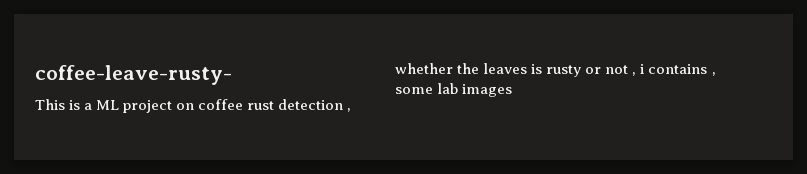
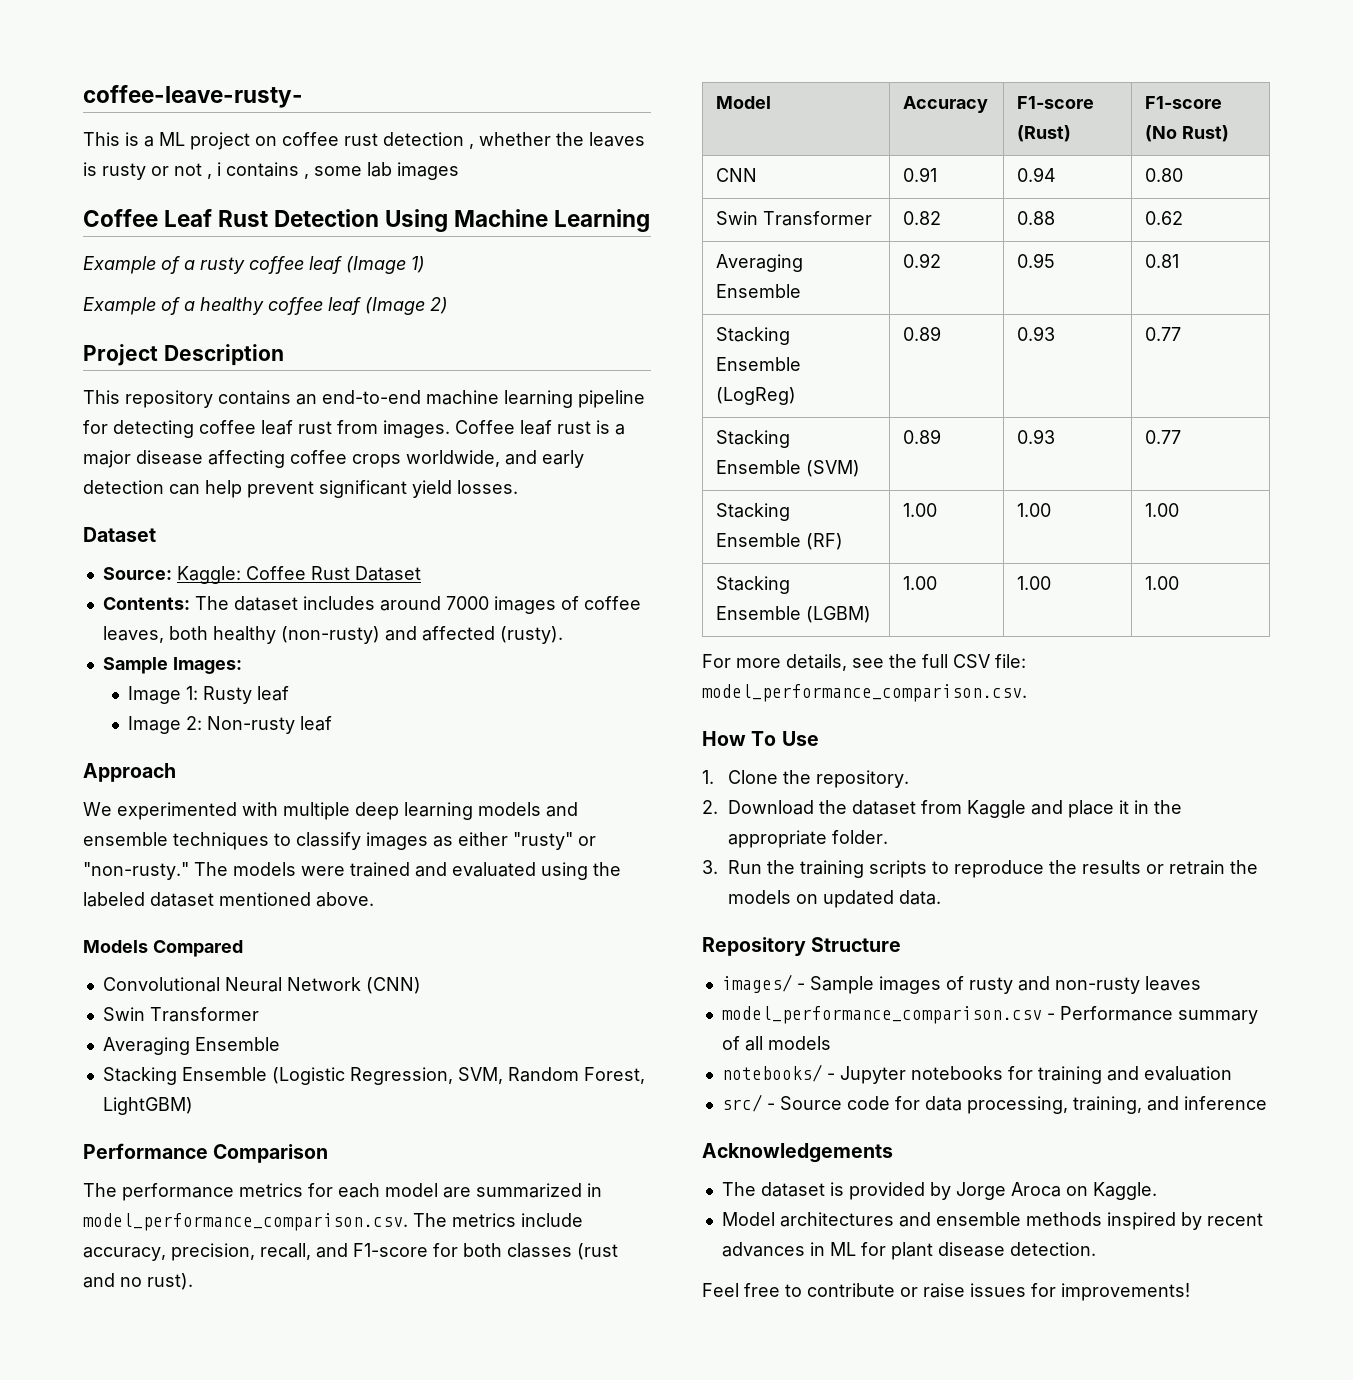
(513, 90) none -> [83,209,651,232] [83,256,425,274] [83,297,448,315] [83,344,284,366] [83,390,645,408] [83,420,625,438] [83,450,584,468] [83,480,518,498] [83,527,156,542] [102,566,421,584] [102,596,641,614] [102,626,563,644] [102,657,242,674] [128,686,290,704] [128,716,333,734] [83,763,176,782] [83,802,578,820] [83,832,596,850] [83,862,621,880] [83,892,374,907] [83,940,243,957] [102,977,421,994] [102,1007,259,1022] [102,1037,280,1055] [102,1067,645,1085] [102,1097,193,1115] [83,1143,329,1163] [83,1183,602,1201] [83,1213,583,1231] [83,1243,618,1261] [83,1273,193,1290] [716,96,772,109] [903,96,989,113] [1017,96,1095,109] [1017,125,1072,142] [1145,96,1223,109] [1145,125,1230,142] [716,168,758,182] [903,167,938,182] [1017,167,1057,182] [1145,168,1184,182] [716,211,873,226] [903,211,942,225] [1017,211,1056,225] [1145,211,1184,225] [716,254,804,272] [716,284,802,298] [903,253,942,268] [1017,253,1056,268] [1145,254,1180,268] [716,327,791,345] [716,357,802,371] [716,387,797,405] [903,326,942,341] [1017,326,1056,341] [1145,327,1182,341] [716,430,791,448] [716,460,861,477] [903,429,942,444] [1017,429,1056,444] [1145,430,1182,444] [716,503,791,521] [716,533,844,550] [903,503,938,517] [1017,503,1052,517] [1145,503,1180,517] [716,576,791,594] [716,606,872,623] [903,576,938,590] [1017,576,1052,590] [1145,576,1180,590] [702,654,1026,671] [702,684,1027,702] [702,731,819,746] [702,770,909,788] [702,800,1182,818] [727,830,888,848] [702,860,1258,878] [727,890,941,908] [702,937,902,956] [721,974,1201,994] [721,1006,1258,1024] [721,1036,831,1051] [721,1064,1232,1084] [721,1094,1267,1114] [702,1143,893,1163] [721,1182,1157,1200] [721,1212,1263,1230] [721,1242,1096,1260] [702,1283,1190,1301] // Coffee Leaf Rust Detection Using Machine Learning // Example of a rusty coffee leaf (Image 1) // Example of a healthy coffee leaf (Image 2) // Project Description // This repository contains an end-to-end machine learning pipeline for detecting coffee leaf rust from images. Coffee leaf rust is a major disease affecting coffee crops worldwide, and early detection can help prevent significant yield losses. // Dataset // Source: Kaggle: Coffee Rust Dataset // Contents: The dataset includes around 7000 images of coffee leaves, both healthy (non-rusty) and affected (rusty). // Sample Images: // Image 1: Rusty leaf // Image 2: Non-rusty leaf // Approach // We experimented with multiple deep learning models and ensemble techniques to classify images as either "rusty" or "non-rusty." The models were trained and evaluated using the labeled dataset mentioned above. // Models Compared // Convolutional Neural Network (CNN) // Swin Transformer // Averaging Ensemble // Stacking Ensemble (Logistic Regression, SVM, Random Forest, LightGBM) // Performance Comparison // The performance metrics for each model are summarized in model_performance_comparison.csv. The metrics include accuracy, precision, recall, and F1-score for both classes (rust and no rust). // Model | Accuracy | F1-score (Rust) | F1-score (No Rust) // CNN | 0.91 | 0.94 | 0.80 // Swin Transformer | 0.82 | 0.88 | 0.62 // Averaging Ensemble | 0.92 | 0.95 | 0.81 // Stacking Ensemble (LogReg) | 0.89 | 0.93 | 0.77 // Stacking Ensemble (SVM) | 0.89 | 0.93 | 0.77 // Stacking Ensemble (RF) | 1.00 | 1.00 | 1.00 // Stacking Ensemble (LGBM) | 1.00 | 1.00 | 1.00 // For more details, see the full CSV file: model_performance_comparison.csv. // How To Use // 1. Clone the repository. // 2. Download the dataset from Kaggle and place it in the appropriate folder. // 3. Run the training scripts to reproduce the results or retrain the models on updated data. // Repository Structure // images/ - Sample images of rusty and non-rusty leaves // model_performance_comparison.csv - Performance summary of all models // notebooks/ - Jupyter notebooks for training and evaluation // src/ - Source code for data processing, training, and inference // Acknowledgements // The dataset is provided by Jorge Aroca on Kaggle. // Model architectures and ensemble methods inspired by recent advances in ML for plant disease detection. // Feel free to contribute or raise issues for improvements!

